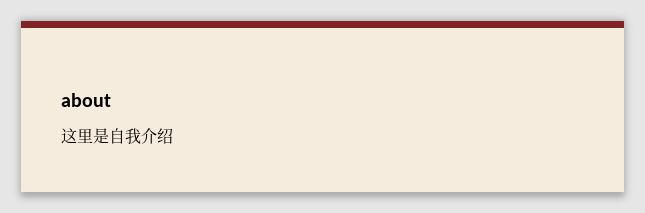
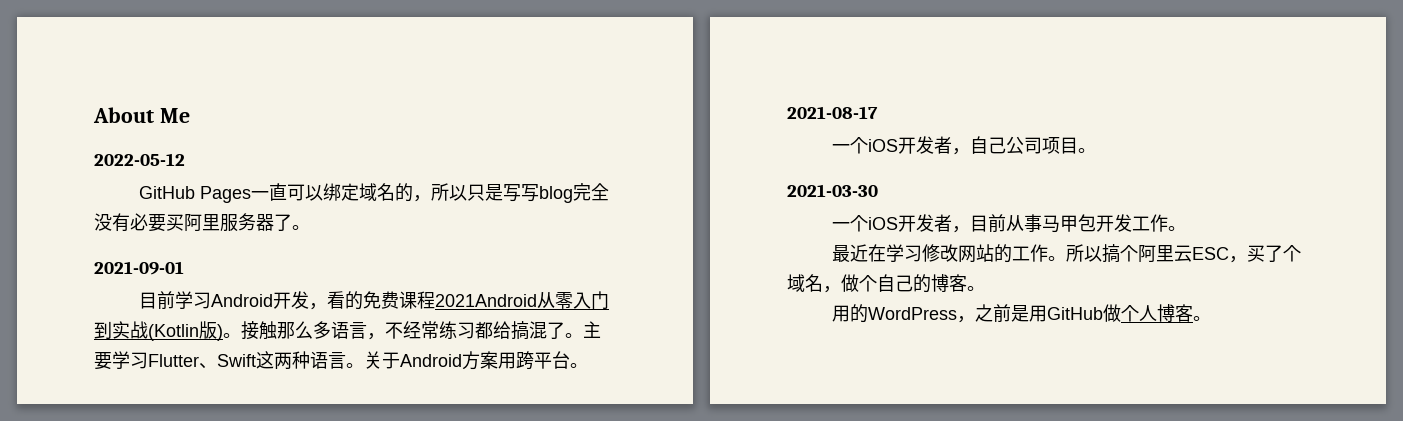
[61,93,111,107] [61,128,173,144] about // 这里是自我介绍 -> [93,107,190,123] [94,153,185,166] [139,183,610,203] [94,213,310,232] [94,261,184,275] [139,291,610,310] [94,321,601,341] [94,351,588,370] [787,106,878,119] [832,136,1097,155] [787,184,878,197] [832,214,1187,233] [832,244,1302,263] [787,274,985,293] [832,304,1212,323] About Me // 2022-05-12 // GitHub Pages一直可以绑定域名的，所以只是写写blog完全没有必要买阿里服务器了。 // 2021-09-01 // 目前学习Android开发，看的免费课程2021Android从零入门到实战(Kotlin版)。接触那么多语言，不经常练习都给搞混了。主要学习Flutter、Swift这两种语言。关于Android方案用跨平台。 // 2021-08-17 // 一个iOS开发者，自己公司项目。 // 2021-03-30 // 一个iOS开发者，目前从事马甲包开发工作。 // 最近在学习修改网站的工作。所以搞个阿里云ESC，买了个域名，做个自己的博客。 // 用的WordPress，之前是用GitHub做个人博客。

